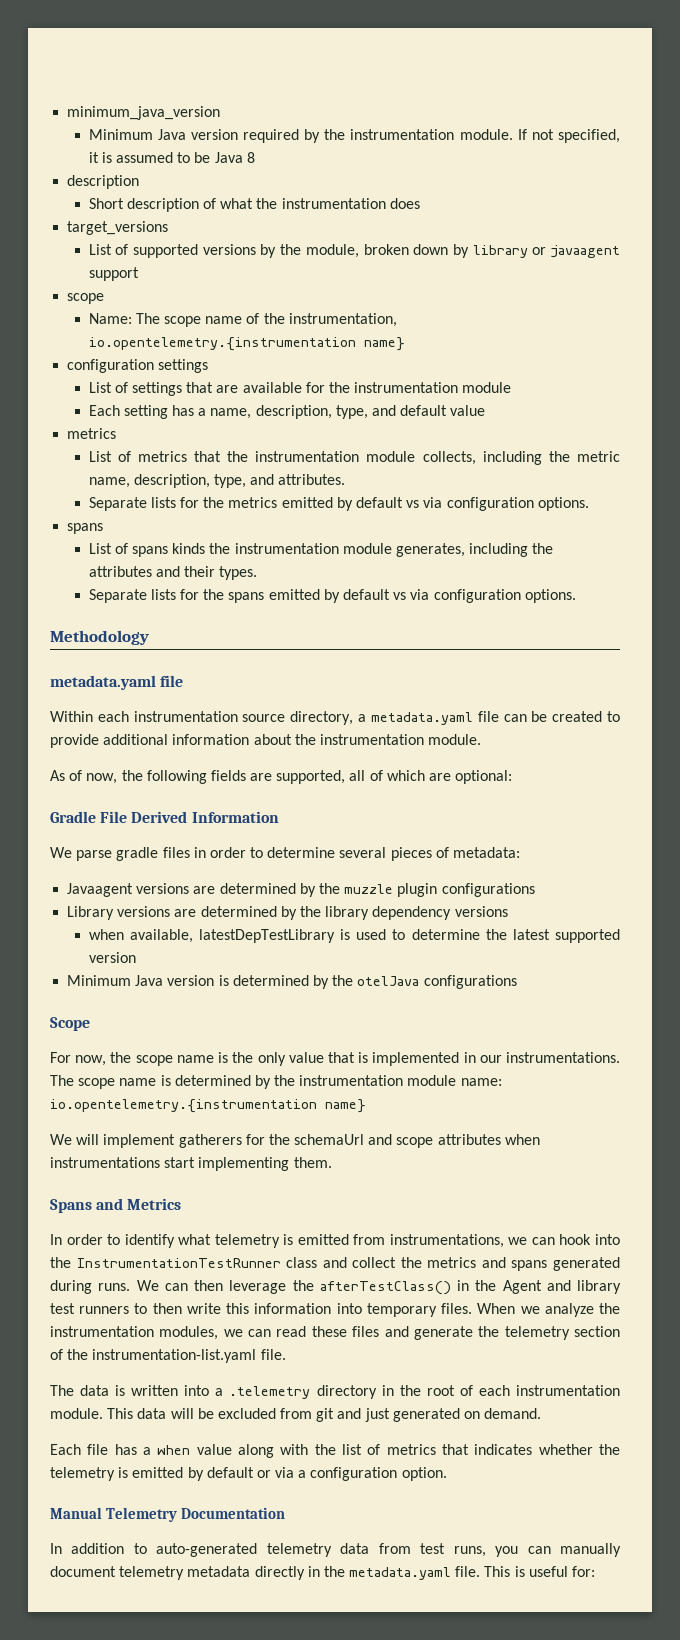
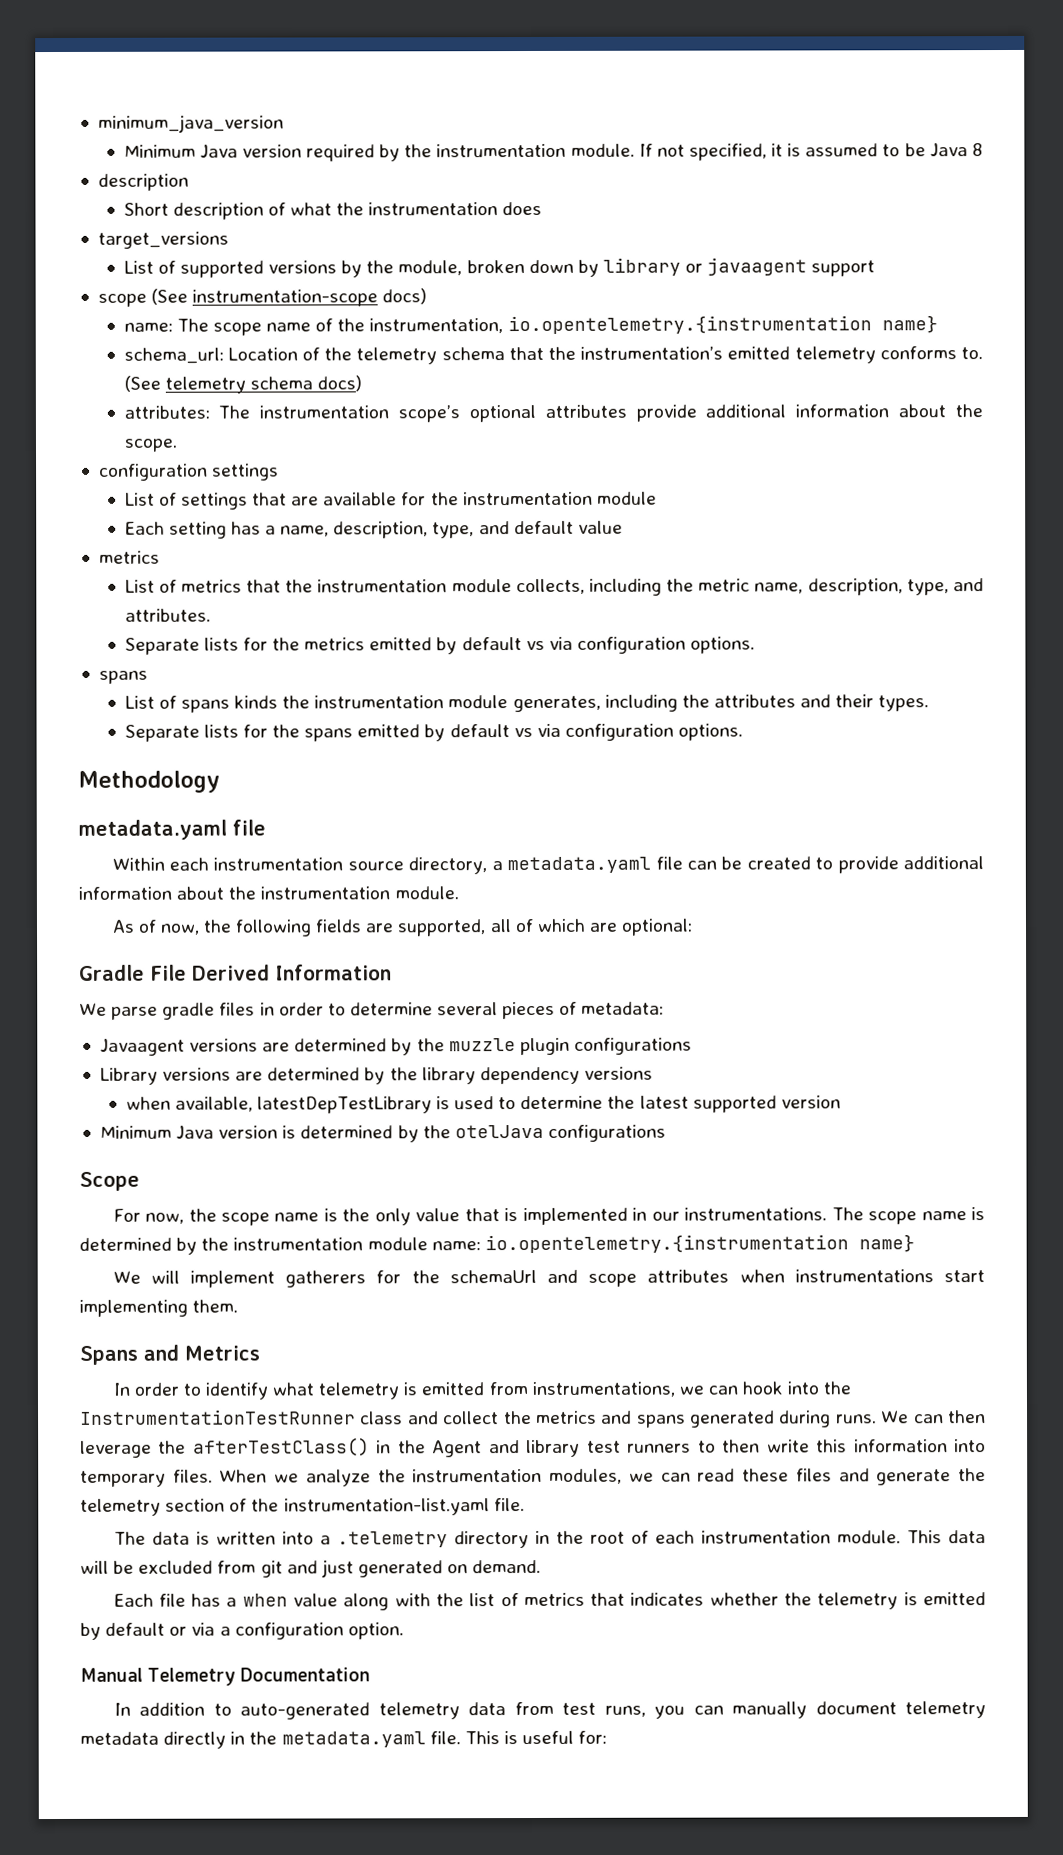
[88,313,132,324] // Name: -> [151,288,428,307] [123,322,173,332] (See instrumentation-scope docs) // name:
(405, 344) none -> [123,346,983,365] [123,375,363,394] [123,404,983,423] [123,438,178,452] // schema_url: Location of the telemetry schema that the instrumentation’s emitted telemetry conforms to. (See telemetry schema docs) // attributes: The instrumentation scope’s optional attributes provide additional information about the scope.

